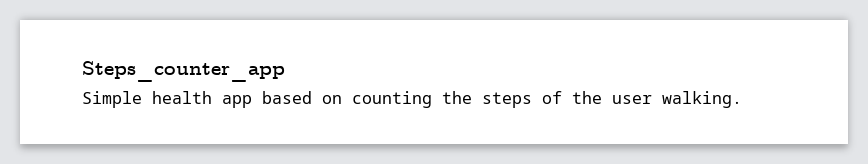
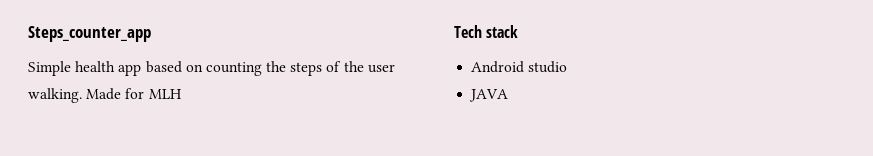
(742, 99) none -> [86,88,182,100] [454,25,519,38] [471,61,568,73] [469,89,509,102] Made for MLH // Tech stack // Android studio // JAVA

